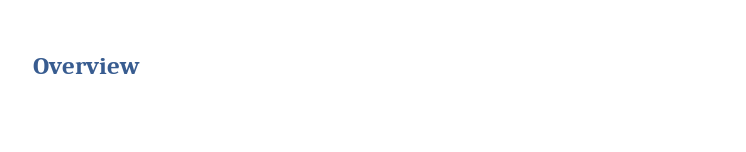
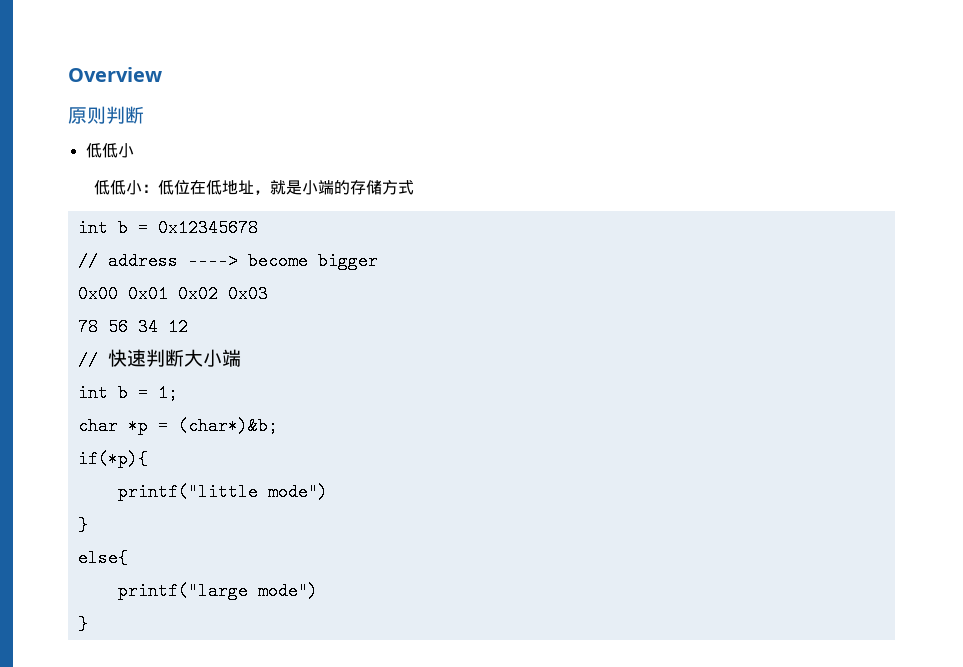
(140, 66) none -> [68,106,144,124] [85,143,134,158] [94,180,415,195] [77,219,258,237] [77,252,378,270] [77,285,268,303] [77,318,188,336] [77,349,241,369] [77,384,178,402] [77,417,278,435] [77,450,148,468] [117,483,328,501] [77,516,88,534] [77,549,128,567] [117,582,318,600] [77,615,88,633] // 原则判断 // 低低小 // 低低小：低位在低地址，就是小端的存储方式 // int b = 0x12345678 // // address ----> become bigger // 0x00 0x01 0x02 0x03 // 78 56 34 12 // // 快速判断大小端 // int b = 1; // char *p = (char*)&b; // if(*p){ // printf("little mode") // } // else{ // printf("large mode") // }

